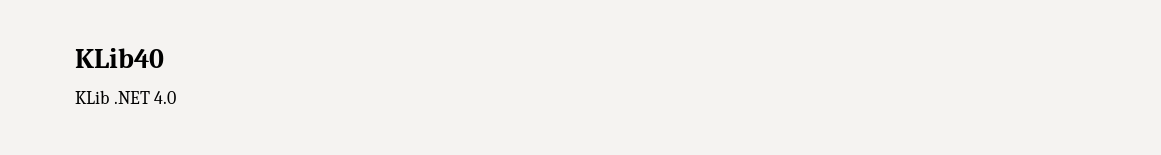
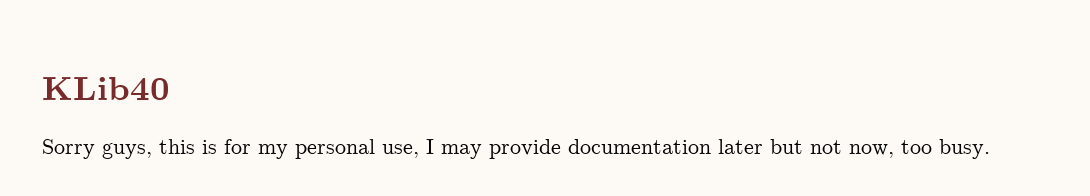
[75,90,177,104] KLib .NET 4.0 -> [42,139,990,159] Sorry guys, this is for my personal use, I may provide documentation later but not now, too busy.

